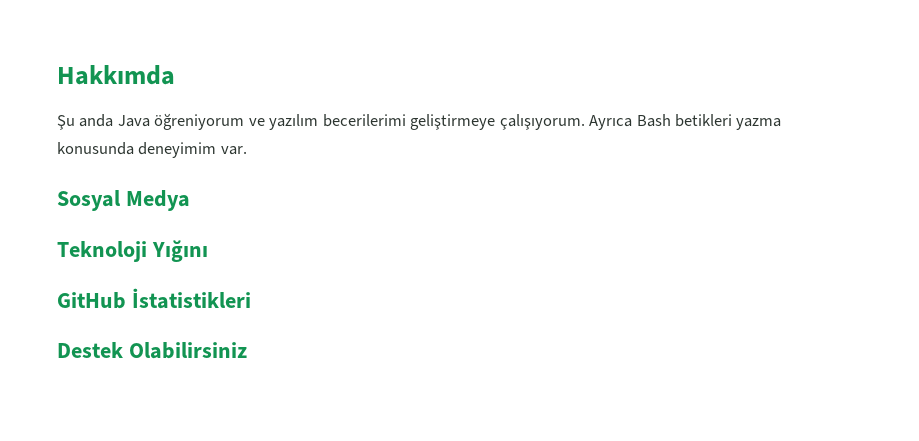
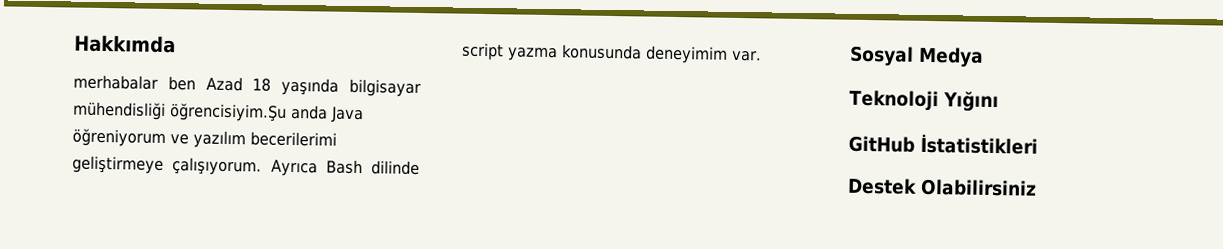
[57,115,75,130] Şu -> [73,74,422,98] [73,101,287,122] merhabalar ben Azad 18 yaşında bilgisayar mühendisliği öğrencisiyim.Şu
[675,114,733,127] betikleri -> [371,160,420,175] [462,42,504,61] dilinde script

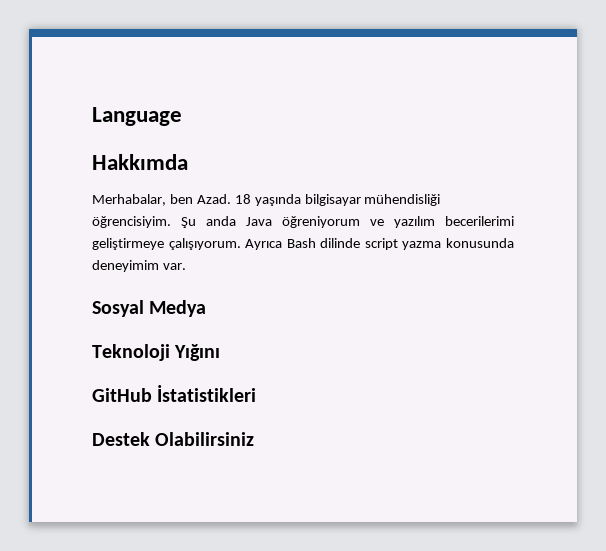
(74, 44) none -> [92,107,182,126] Language //
[73,74,243,92] merhabalar ben Azad -> [92,194,231,206] Merhabalar, ben Azad.
[170,103,287,122] öğrencisiyim.Şu -> [92,216,196,228] öğrencisiyim. Şu

